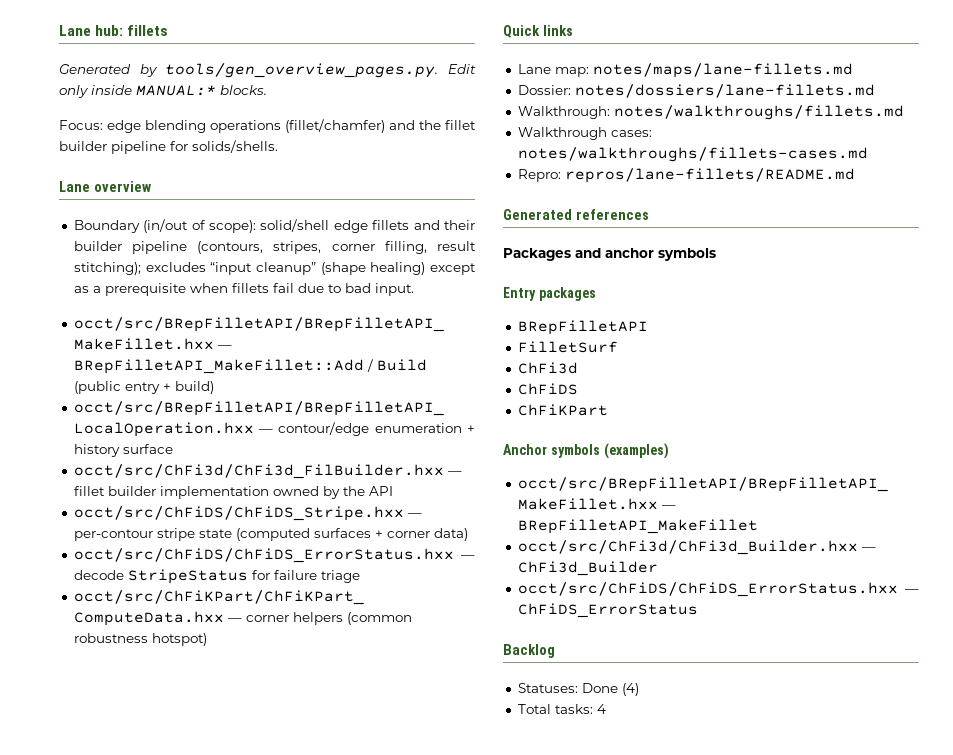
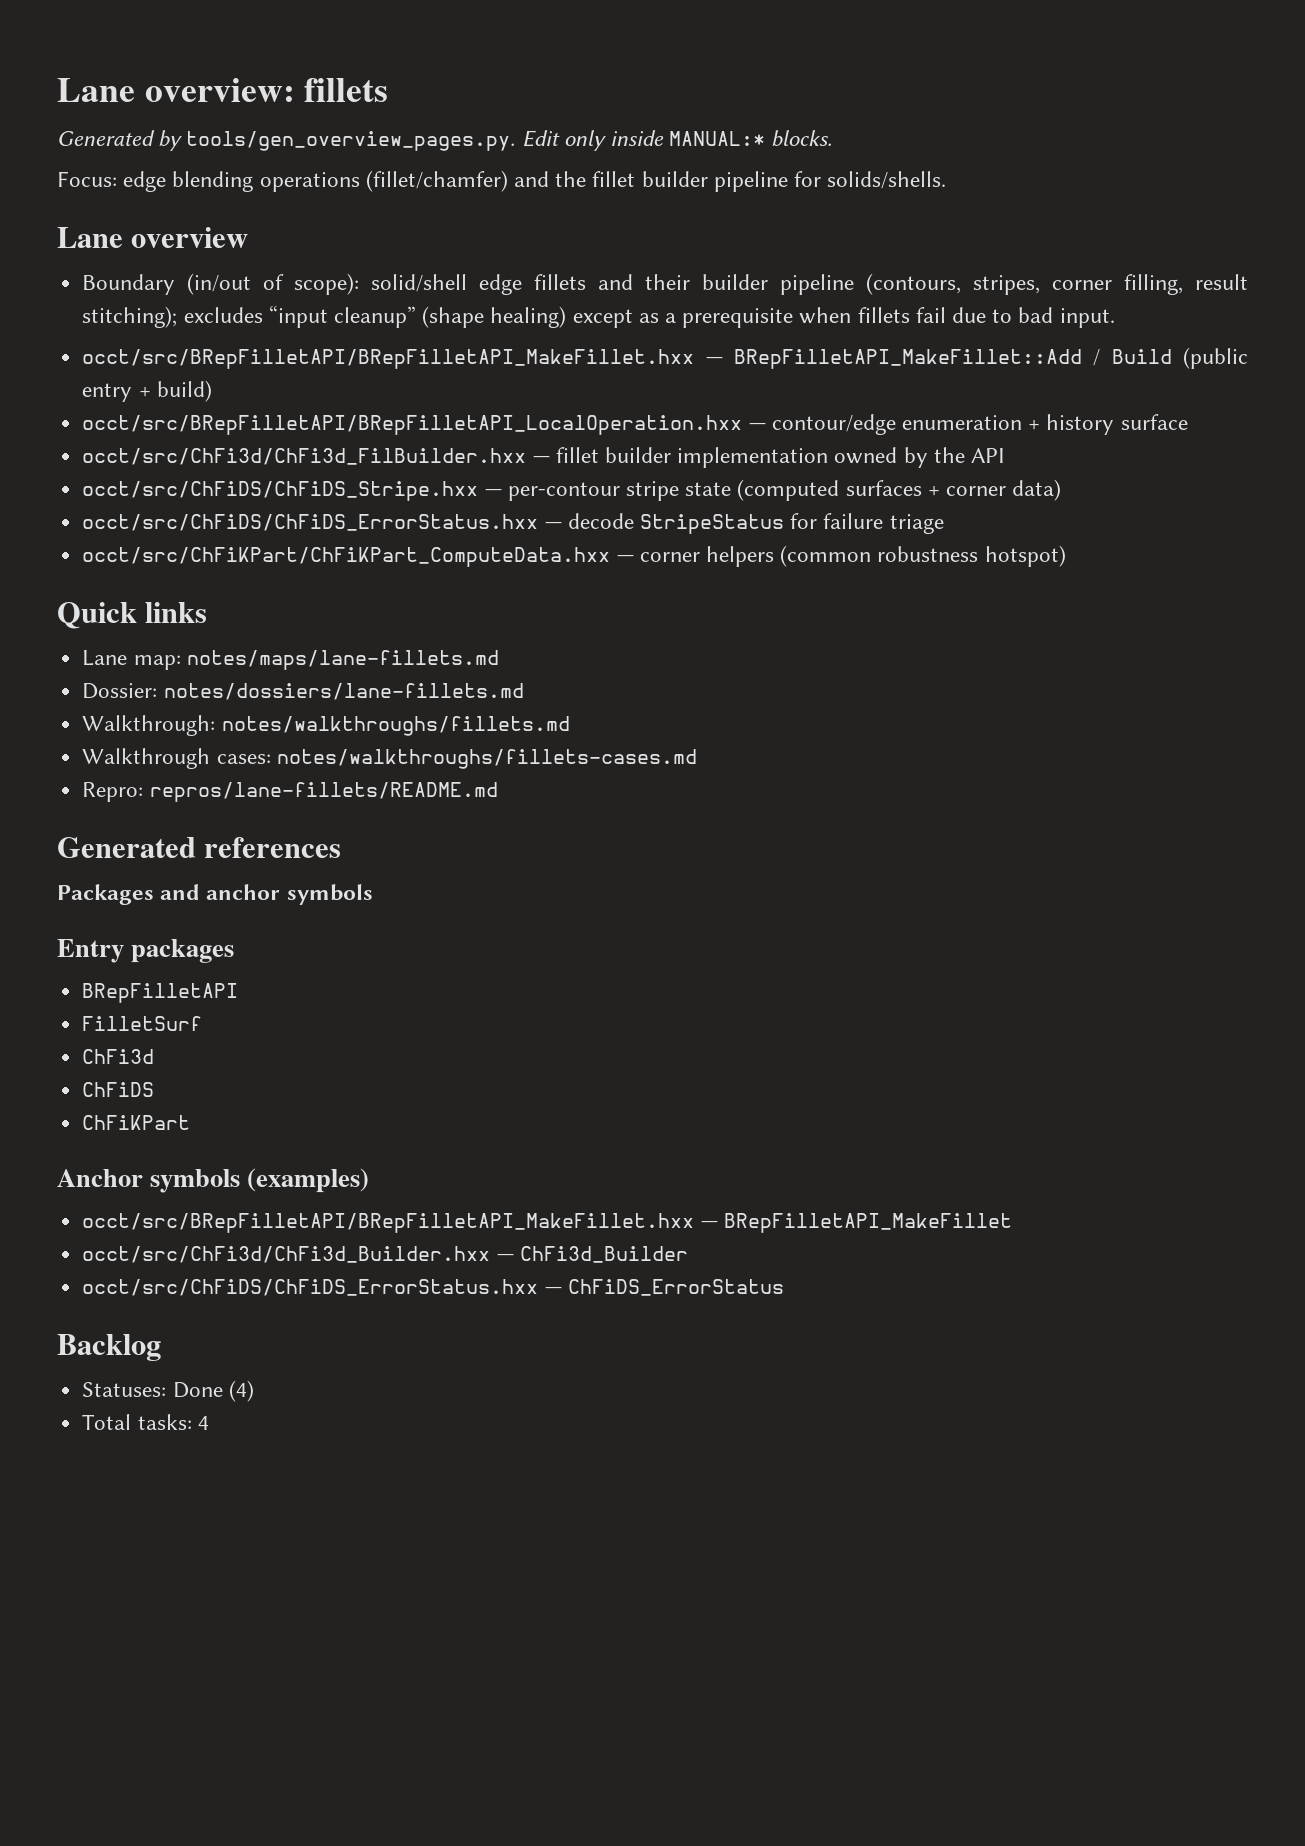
[59,25,124,36] Lane hub: -> [57,78,295,102] Lane overview:

